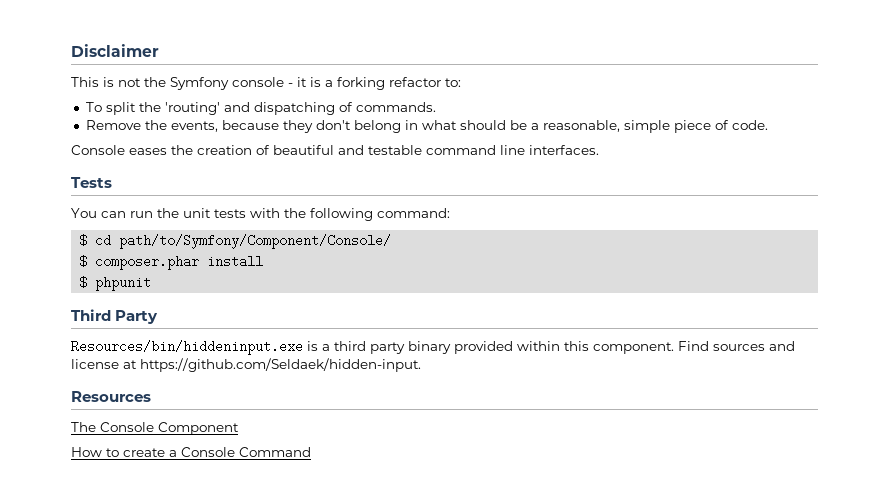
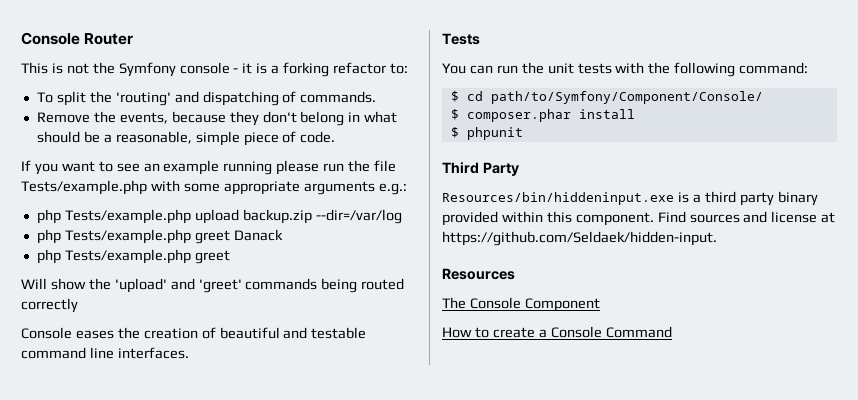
[71,44,159,57] Disclaimer -> [21,32,134,45] Console Router
(768, 125) none -> [21,160,397,175] [21,180,407,195] [36,209,402,224] [36,229,283,244] [36,249,230,264] [21,278,405,293] [21,298,78,313] // If you want to see an example running please run the file Tests/example.php with some appropriate arguments e.g.: // php Tests/example.php upload backup.zip --dir=/var/log // php Tests/example.php greet Danack // php Tests/example.php greet // Will show the 'upload' and 'greet' commands being routed correctly

